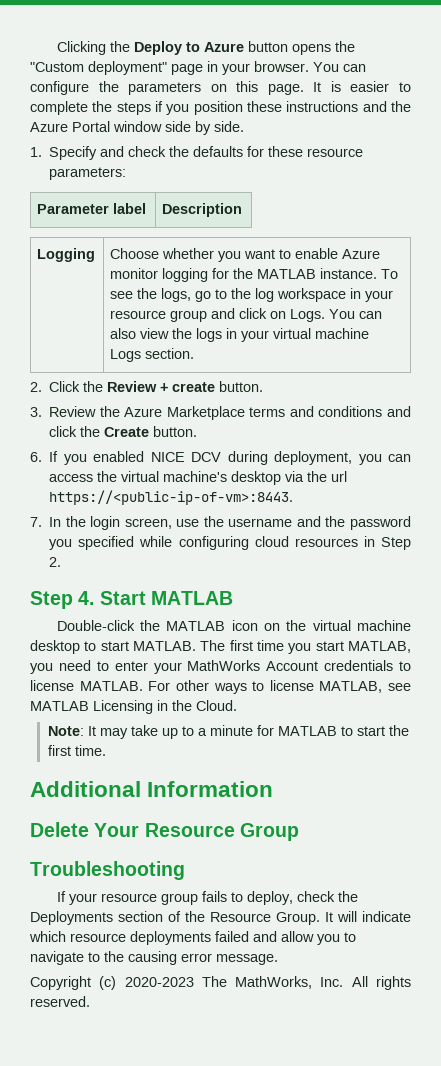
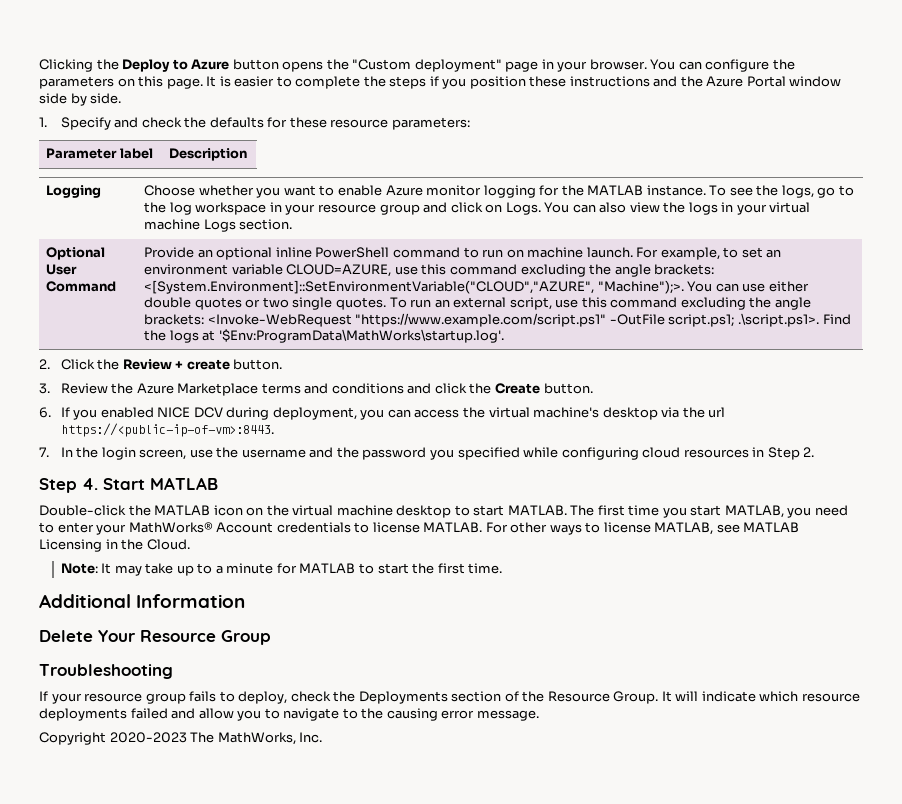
(195, 353) none -> [46,247,106,260] [46,264,78,275] [46,281,117,292] [144,247,782,260] [144,264,715,277] [144,280,809,294] [144,297,811,310] [144,313,851,327] [144,329,504,343] // Optional User Command | Provide an optional inline PowerShell command to run on machine launch. For example, to set an environment variable CLOUD=AZURE, use this command excluding the angle brackets: <[System.Environment]::SetEnvironmentVariable("CLOUD","AZURE", "Machine");>. You can use either double quotes or two single quotes. To run an external script, use this command excluding the angle brackets: <Invoke-WebRequest "https://www.example.com/script.ps1" -OutFile script.ps1; .\script.ps1>. Find the logs at '$Env:ProgramData\MathWorks\startup.log'.
[187,660,261,671] MathWorks -> [128,522,213,533] MathWorks®
[99,976,117,990] (c) -> (106, 738) none
[351,976,411,990] [30,996,90,1007] All rights reserved. -> (323, 737) none

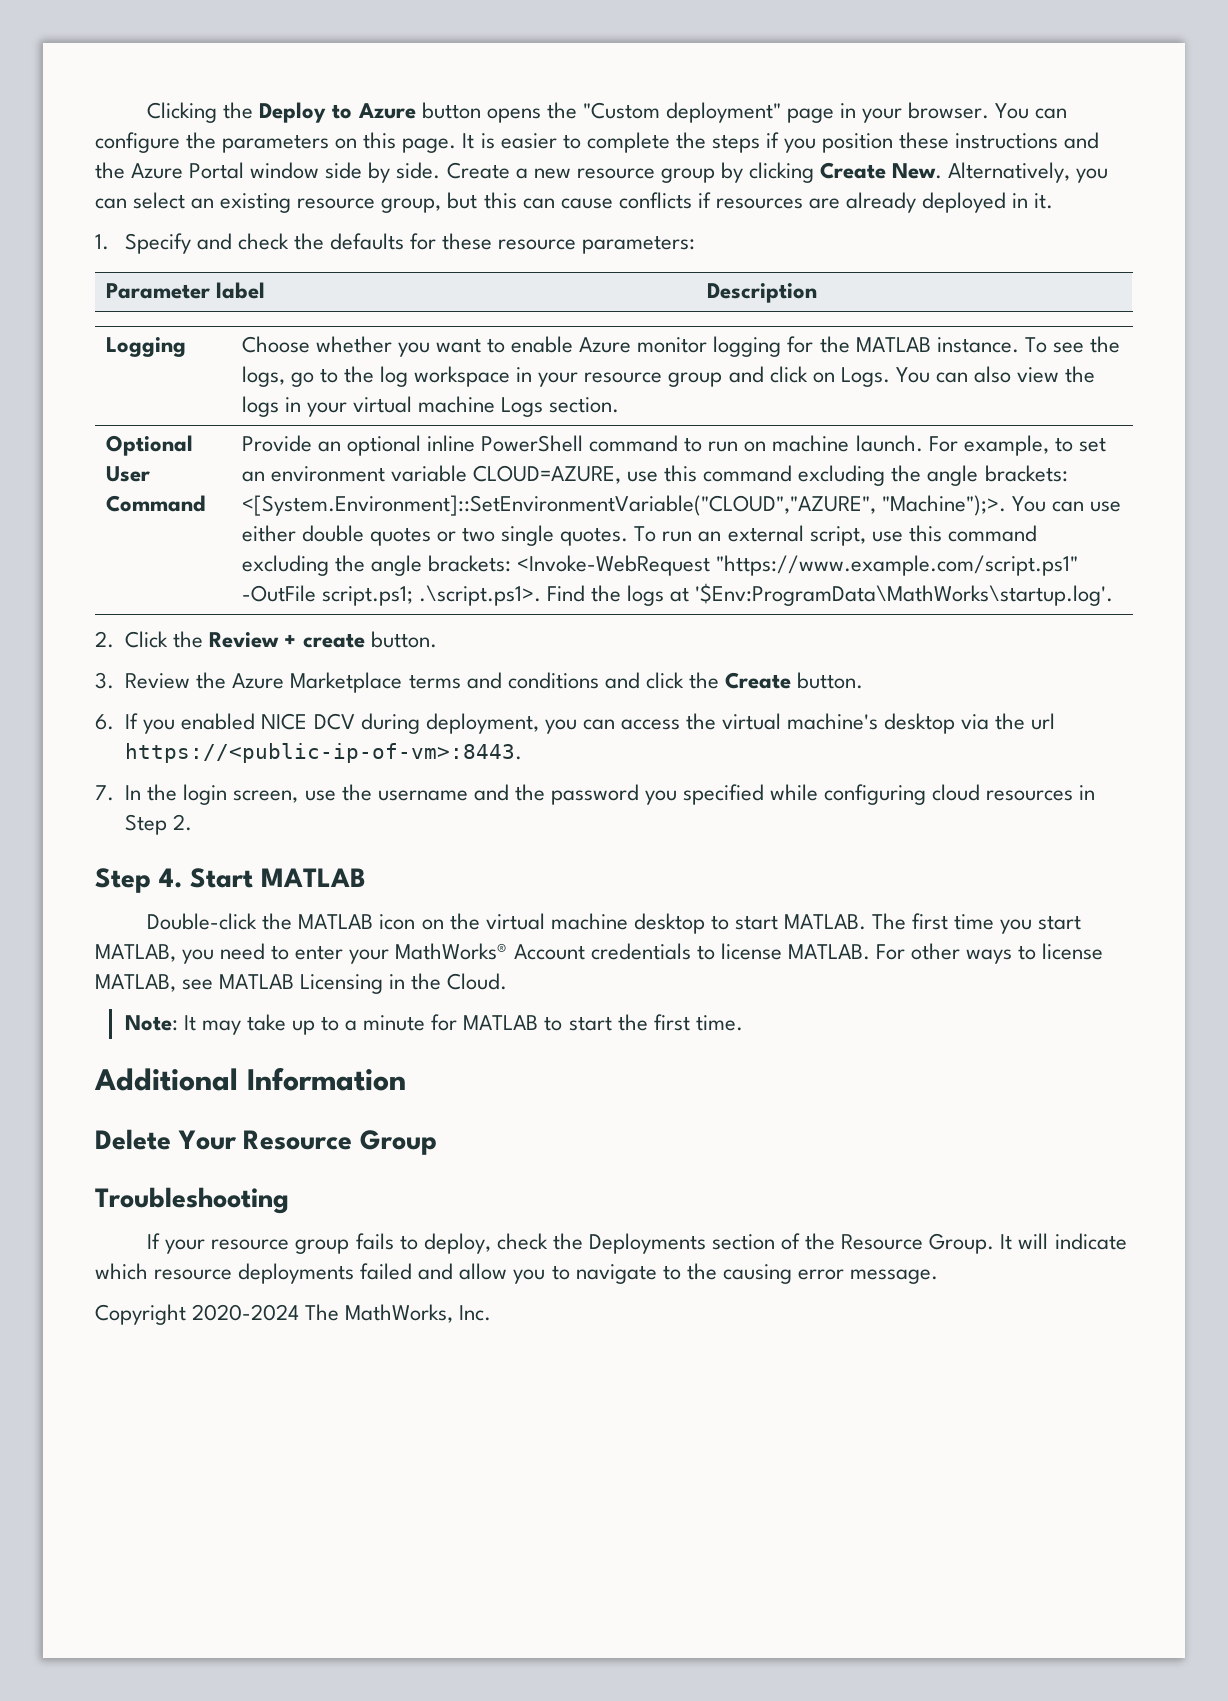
(122, 98) none -> [446,162,1109,183] [95,192,1054,213] Create a new resource group by clicking Create New. Alternatively, you can select an existing resource group, but this can cause conflicts if resources are already deployed in it.
[109,732,187,743] 2020-2023 -> [192,1304,300,1321] 2020-2024

